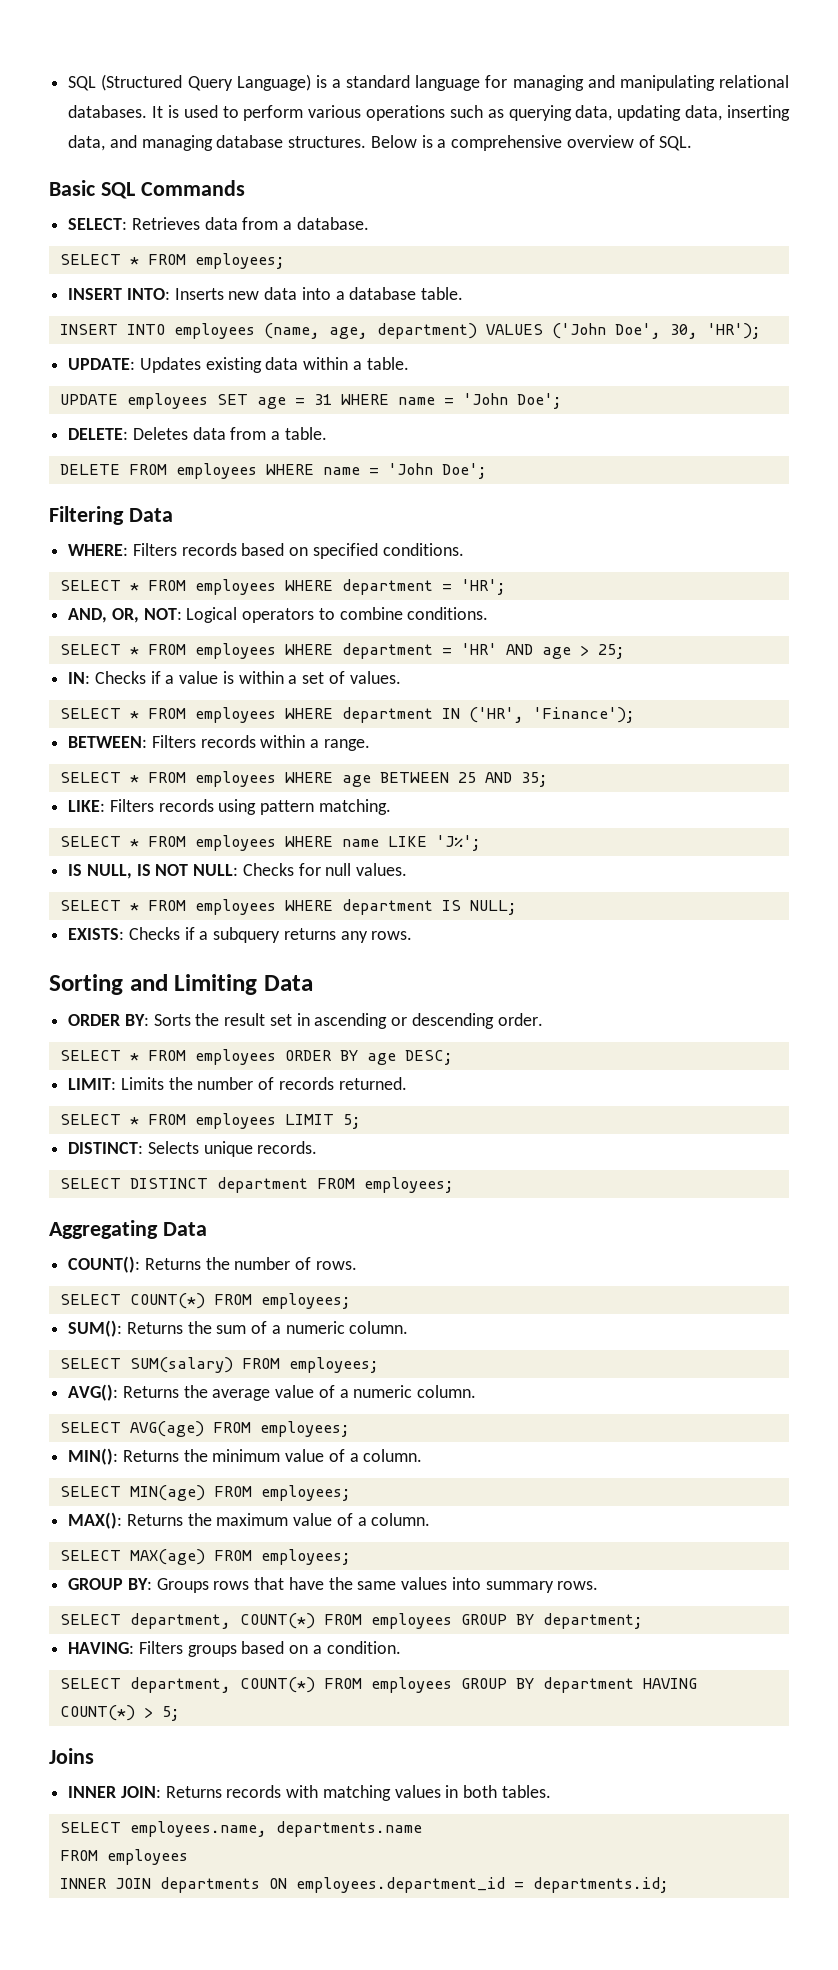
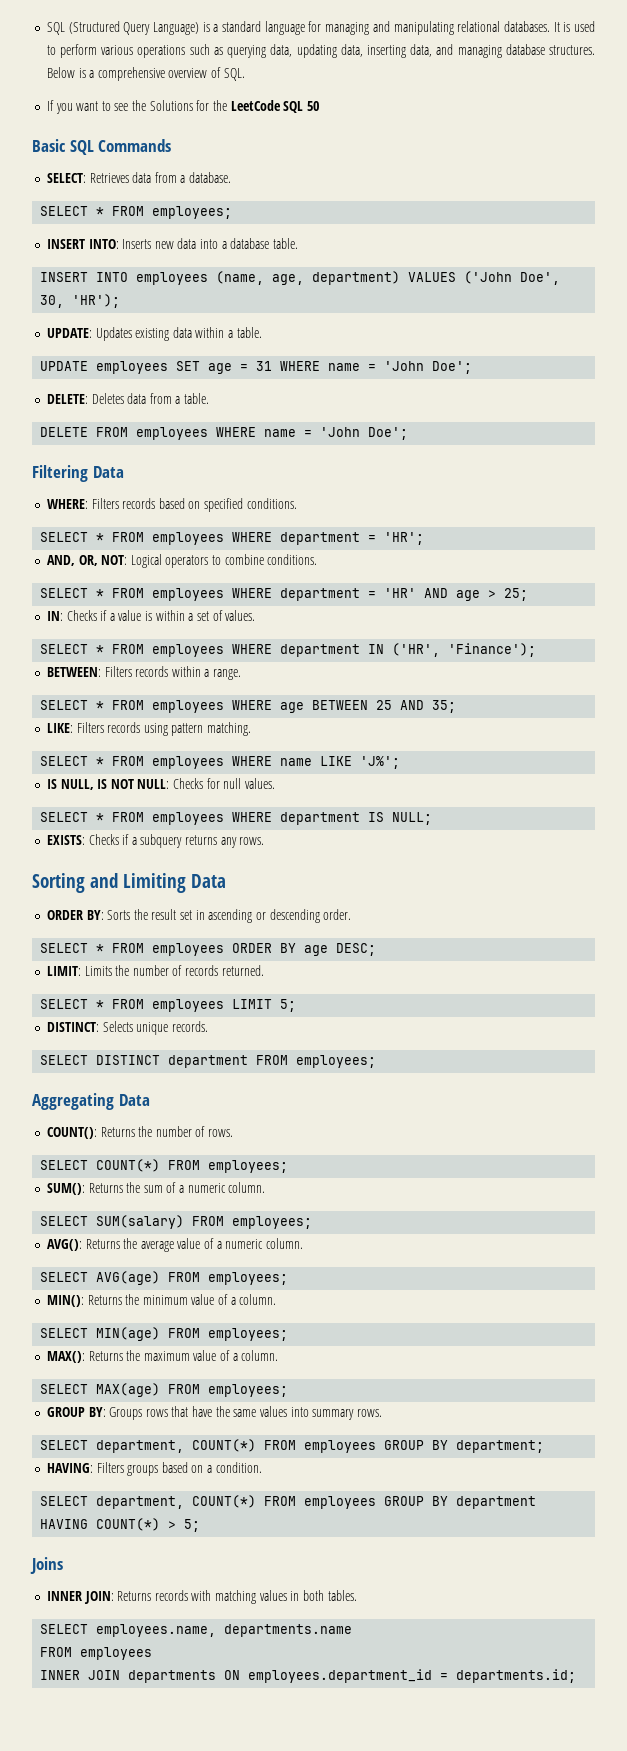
(693, 143) none -> [46,100,319,114] // If you want to see the Solutions for the LeetCode SQL 50

